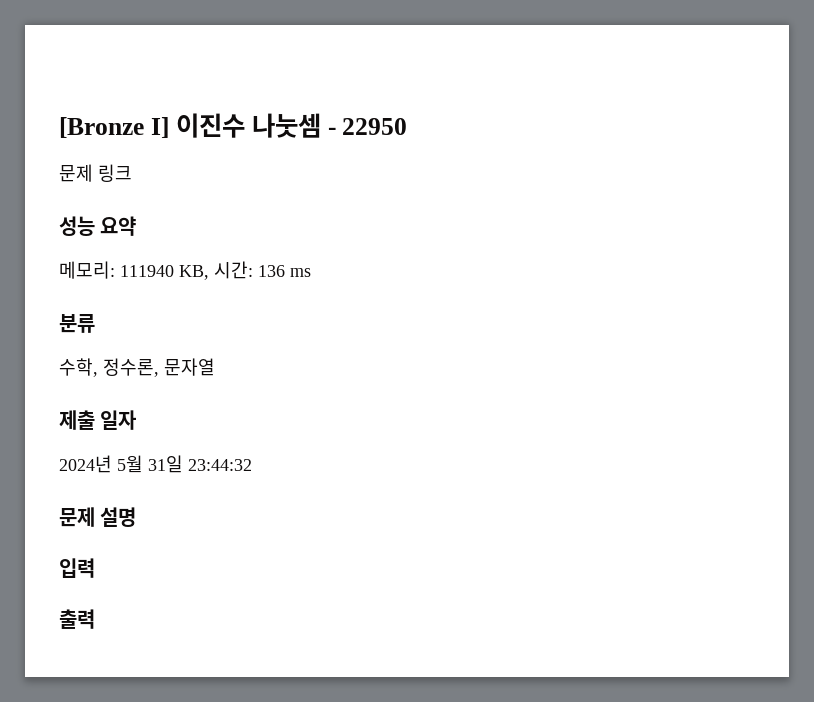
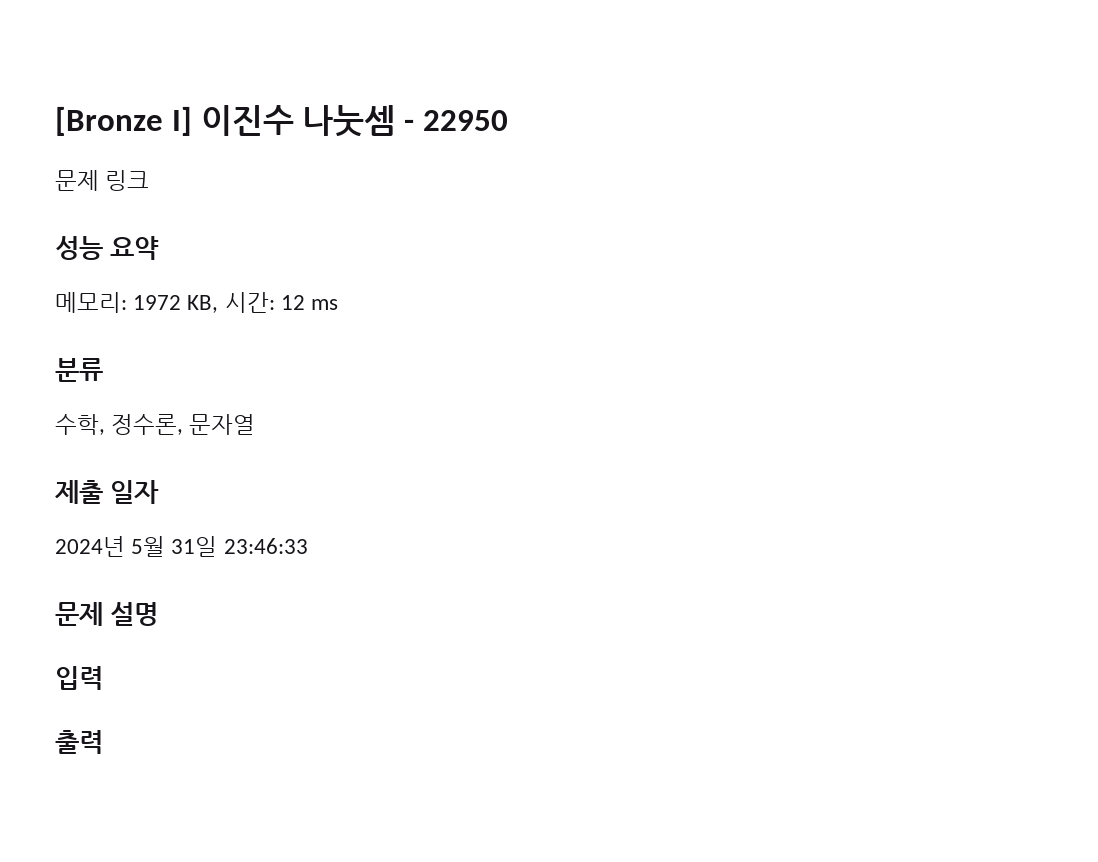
[120,265,174,277] 111940 -> [133,295,182,310] 1972
[258,265,285,277] 136 -> [280,295,305,310] 12
[188,459,252,471] 23:44:32 -> [223,538,308,554] 23:46:33

